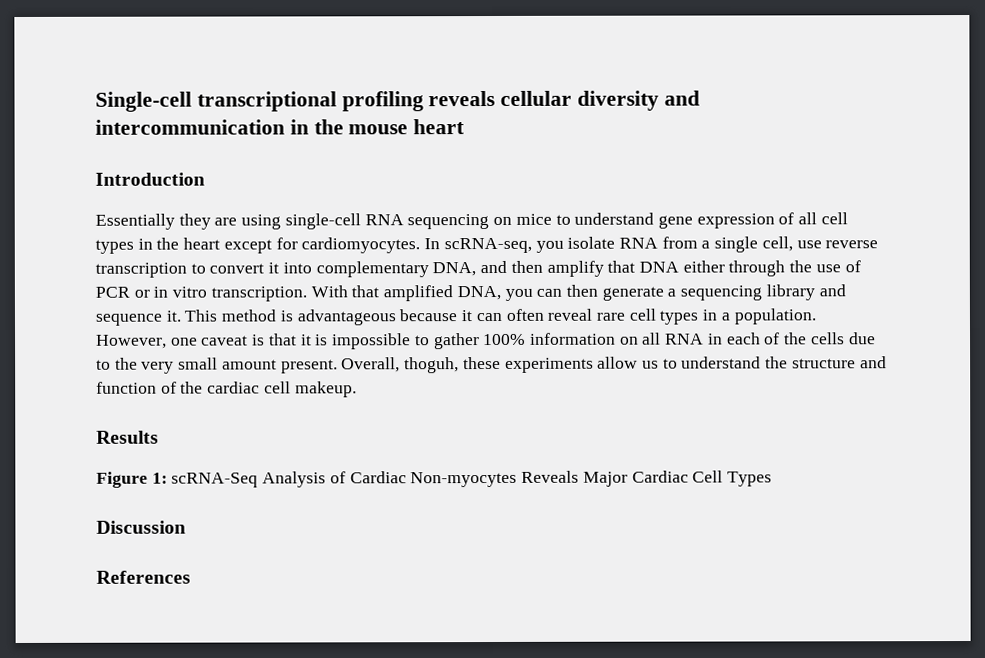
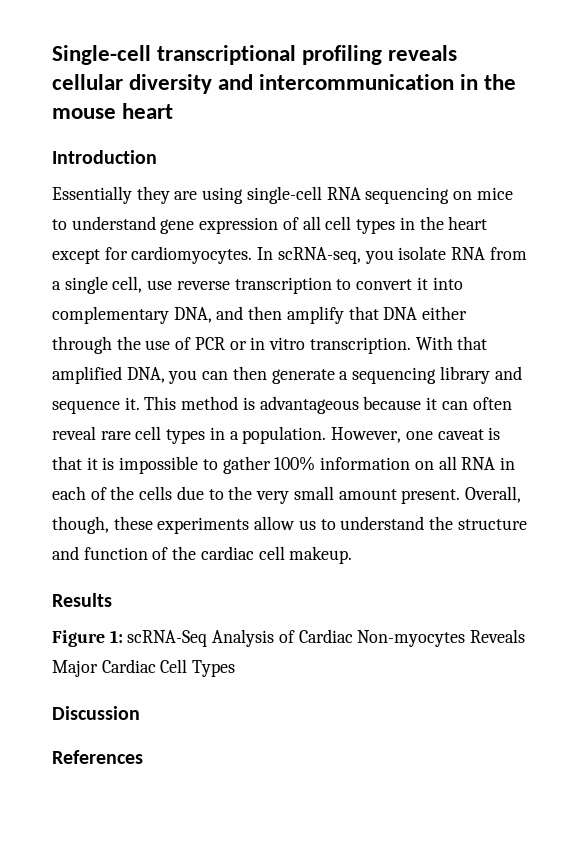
[404,357,460,374] thoguh, -> [52,516,109,534] though,

